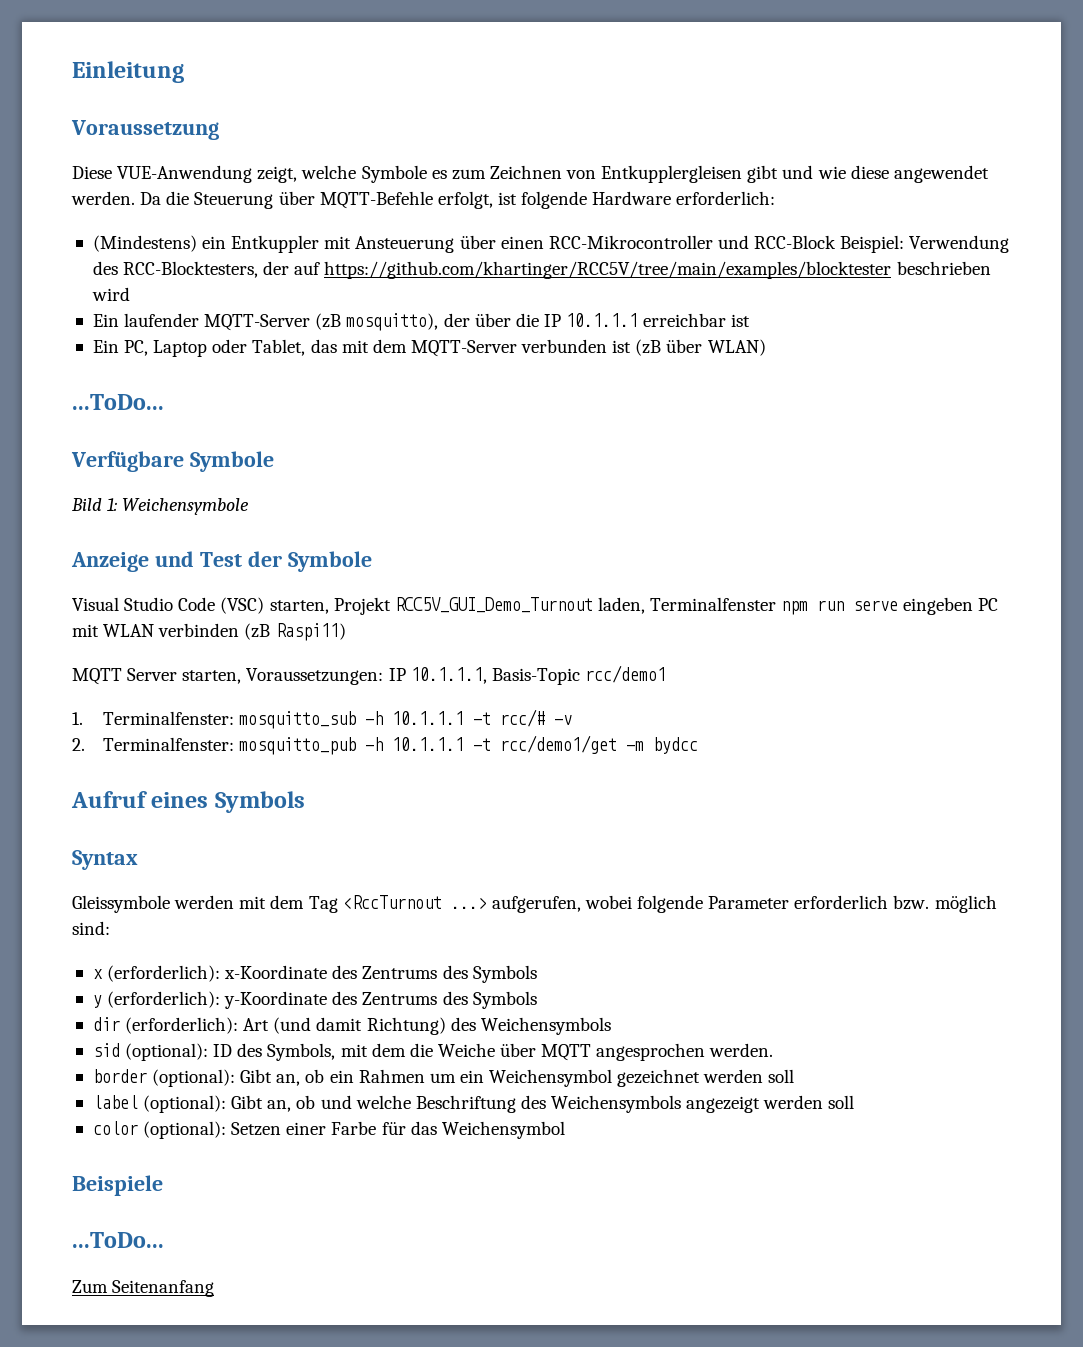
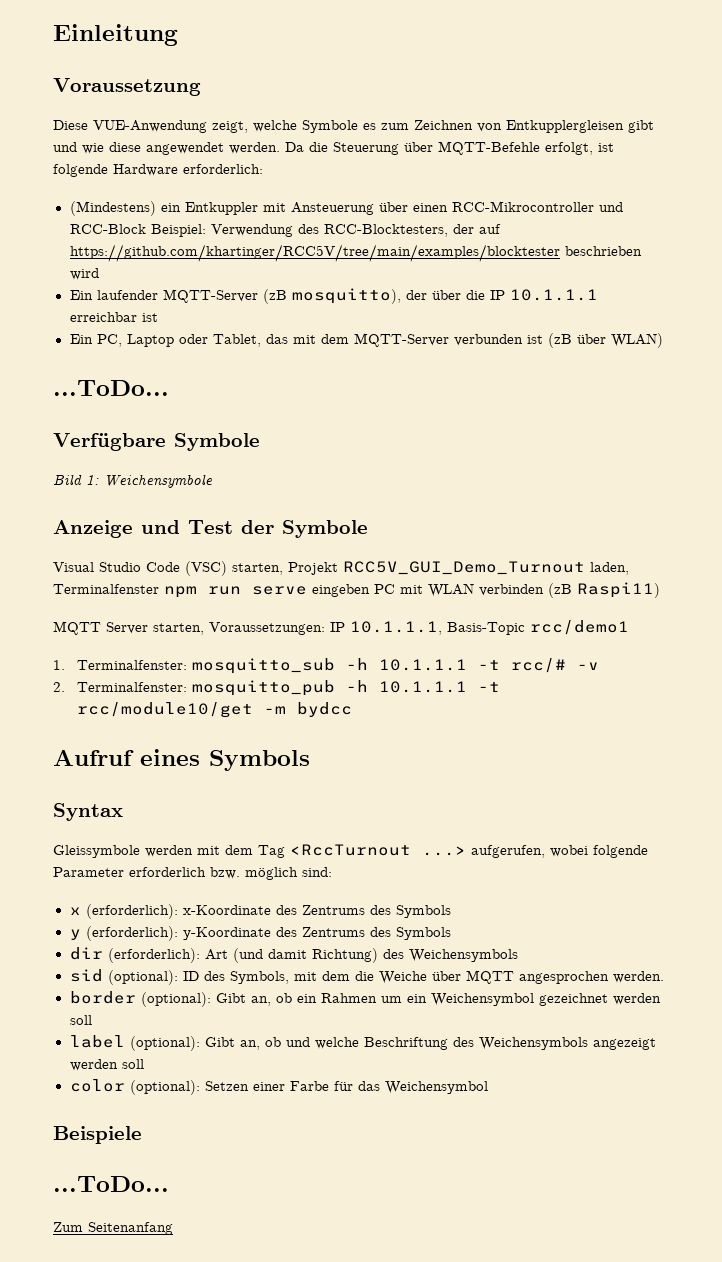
[500,735,618,754] rcc/demo1/get -> [77,702,254,718] rcc/module10/get

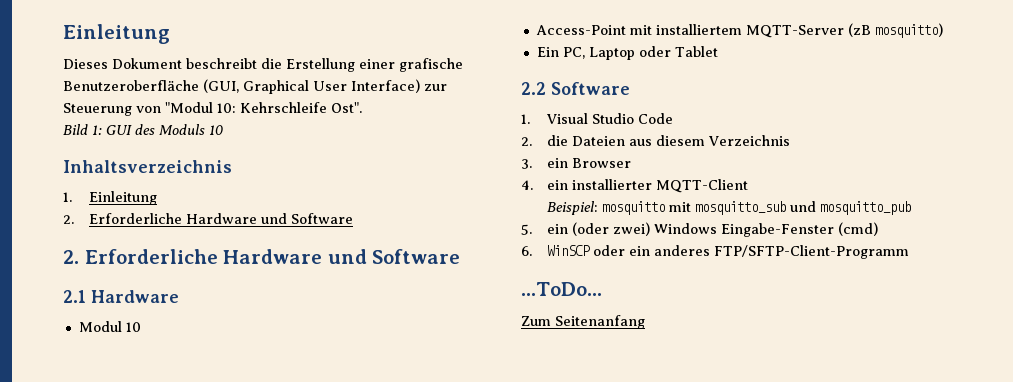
[53,24,178,46] [53,78,201,96] [53,120,654,133] [53,141,614,155] [53,164,263,177] [69,201,623,216] [69,224,501,237] [69,244,642,262] [69,268,99,280] [69,288,598,304] [69,312,158,322] [69,333,663,348] [53,380,169,396] [53,433,260,451] [53,474,213,488] [53,520,368,538] [53,561,629,576] [53,582,660,598] [53,620,629,635] [53,658,600,674] [53,680,501,696] [77,702,353,718] [53,749,310,771] [53,803,123,821] [53,844,648,858] [53,867,332,880] [69,904,451,919] [69,926,451,941] [69,947,518,963] [69,969,664,985] [69,991,661,1007] [69,1015,92,1025] [69,1035,656,1051] [69,1059,144,1071] [69,1079,488,1095] [53,1126,142,1144] Einleitung // Voraussetzung // Diese VUE-Anwendung zeigt, welche Symbole es zum Zeichnen von Entkupplergleisen gibt und wie diese angewendet werden. Da die Steuerung über MQTT-Befehle erfolgt, ist folgende Hardware erforderlich: // (Mindestens) ein Entkuppler mit Ansteuerung über einen RCC-Mikrocontroller und RCC-Block Beispiel: Verwendung des RCC-Blocktesters, der auf https://github.com/khartinger/RCC5V/tree/main/examples/blocktester beschrieben wird // Ein laufender MQTT-Server (zB mosquitto), der über die IP 10.1.1.1 erreichbar ist // Ein PC, Laptop oder Tablet, das mit dem MQTT-Server verbunden ist (zB über WLAN) // ...ToDo... // Verfügbare Symbole // Bild 1: Weichensymbole // Anzeige und Test der Symbole // Visual Studio Code (VSC) starten, Projekt RCC5V_GUI_Demo_Turnout laden, Terminalfenster npm run serve eingeben PC mit WLAN verbinden (zB Raspi11) // MQTT Server starten, Voraussetzungen: IP 10.1.1.1, Basis-Topic rcc/demo1 // 1. Terminalfenster: mosquitto_sub -h 10.1.1.1 -t rcc/# -v // 2. Terminalfenster: mosquitto_pub -h 10.1.1.1 -t rcc/module10/get -m bydcc // Aufruf eines Symbols // Syntax // Gleissymbole werden mit dem Tag <RccTurnout ...> aufgerufen, wobei folgende Parameter erforderlich bzw. möglich sind: // x (erforderlich): x-Koordinate des Zentrums des Symbols // y (erforderlich): y-Koordinate des Zentrums des Symbols // dir (erforderlich): Art (und damit Richtung) des Weichensymbols // sid (optional): ID des Symbols, mit dem die Weiche über MQTT angesprochen werden. // border (optional): Gibt an, ob ein Rahmen um ein Weichensymbol gezeichnet werden soll // label (optional): Gibt an, ob und welche Beschriftung des Weichensymbols angezeigt werden soll // color (optional): Setzen einer Farbe für das Weichensymbol // Beispiele -> [63,24,170,44] [63,58,463,72] [63,79,447,94] [63,102,362,116] [63,124,223,135] [63,160,232,173] [63,191,158,205] [63,213,354,224] [63,249,461,264] [63,290,179,303] [78,321,141,332] [535,23,943,38] [536,46,718,60] [521,82,630,95] [521,113,674,124] [521,135,791,146] [521,158,632,169] [521,179,749,193] [547,201,912,215] [521,222,879,237] [521,245,910,259] Einleitung // Dieses Dokument beschreibt die Erstellung einer grafische Benutzeroberfläche (GUI, Graphical User Interface) zur Steuerung von "Modul 10: Kehrschleife Ost". // Bild 1: GUI des Moduls 10 // Inhaltsverzeichnis // 1. Einleitung // 2. Erforderliche Hardware und Software // 2. Erforderliche Hardware und Software // 2.1 Hardware // Modul 10 // Access-Point mit installiertem MQTT-Server (zB mosquitto) // Ein PC, Laptop oder Tablet // 2.2 Software // 1. Visual Studio Code // 2. die Dateien aus diesem Verzeichnis // 3. ein Browser // 4. ein installierter MQTT-Client // Beispiel: mosquitto mit mosquitto_sub und mosquitto_pub // 5. ein (oder zwei) Windows Eingabe-Fenster (cmd) // 6. WinSCP oder ein anderes FTP/SFTP-Client-Programm

